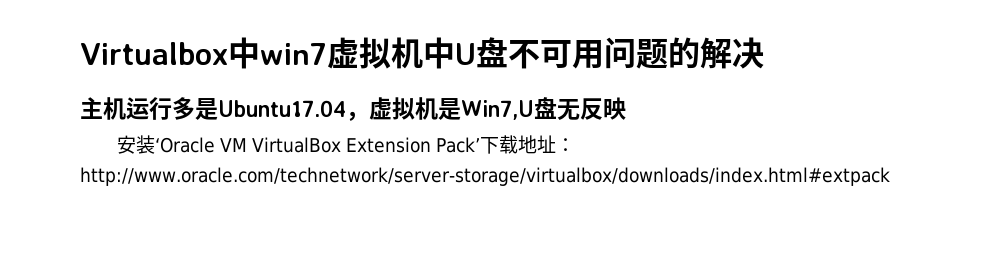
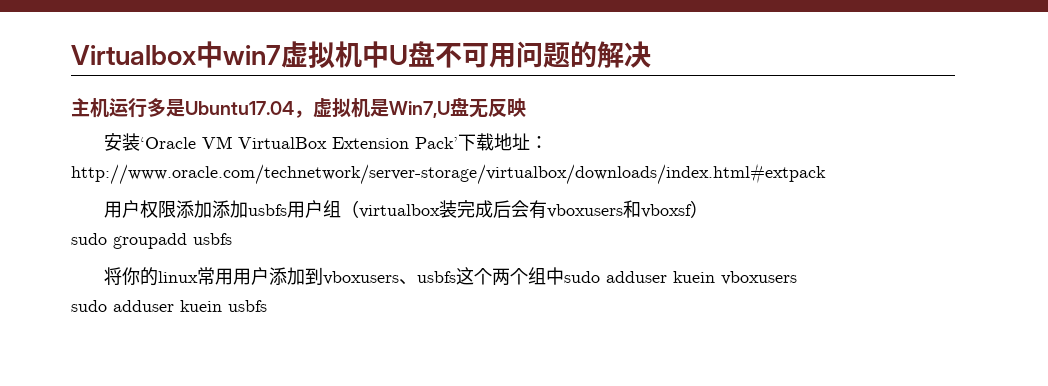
(890, 176) none -> [103,200,708,219] [71,233,232,249] [103,267,797,286] [71,300,267,312] // 用户权限添加添加usbfs用户组（virtualbox装完成后会有vboxusers和vboxsf） // sudo groupadd usbfs // 将你的linux常用用户添加到vboxusers、usbfs这个两个组中sudo adduser kuein vboxusers // sudo adduser kuein usbfs

